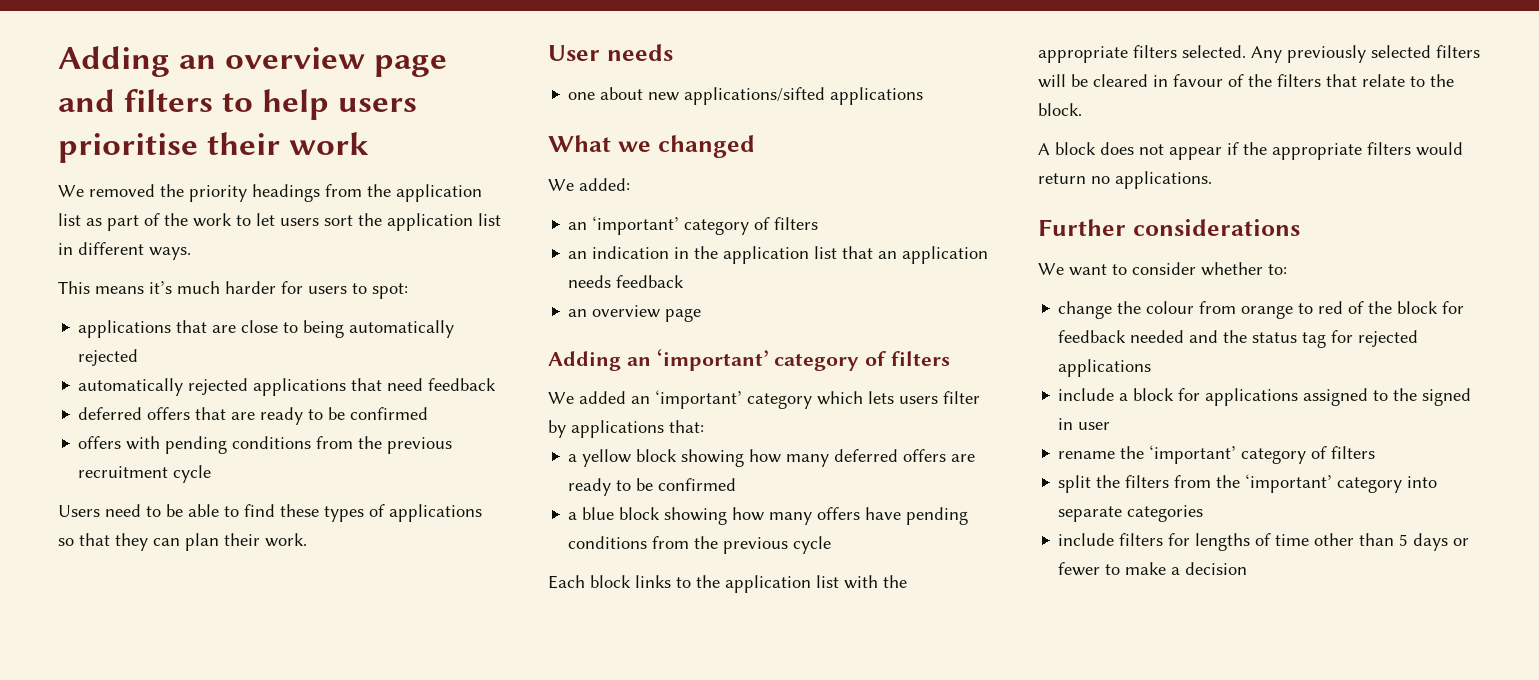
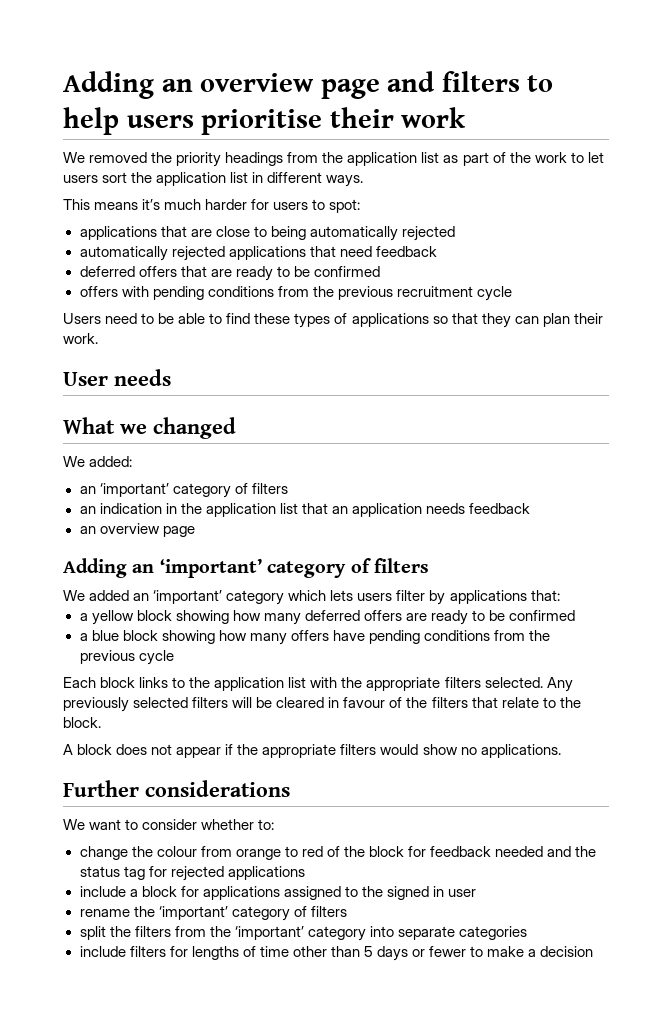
[568,87,924,105] // one about new applications/sifted applications -> (171, 377) none
[1038,173,1086,184] return -> [422,744,458,755] show

